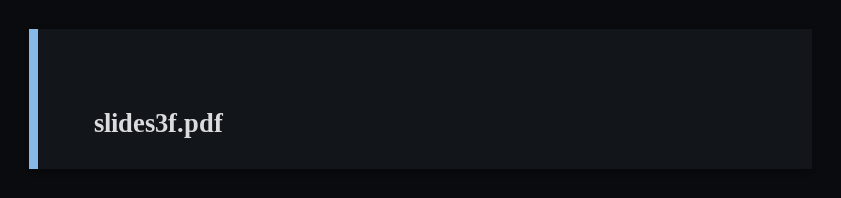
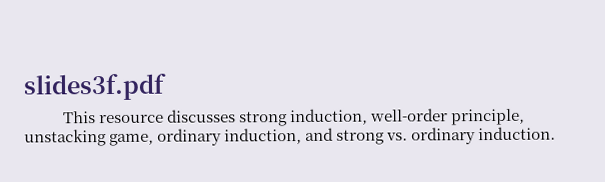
(224, 125) none -> [62,108,526,127] [24,126,557,147] // This resource discusses strong induction, well-order principle, unstacking game, ordinary induction, and strong vs. ordinary induction.

